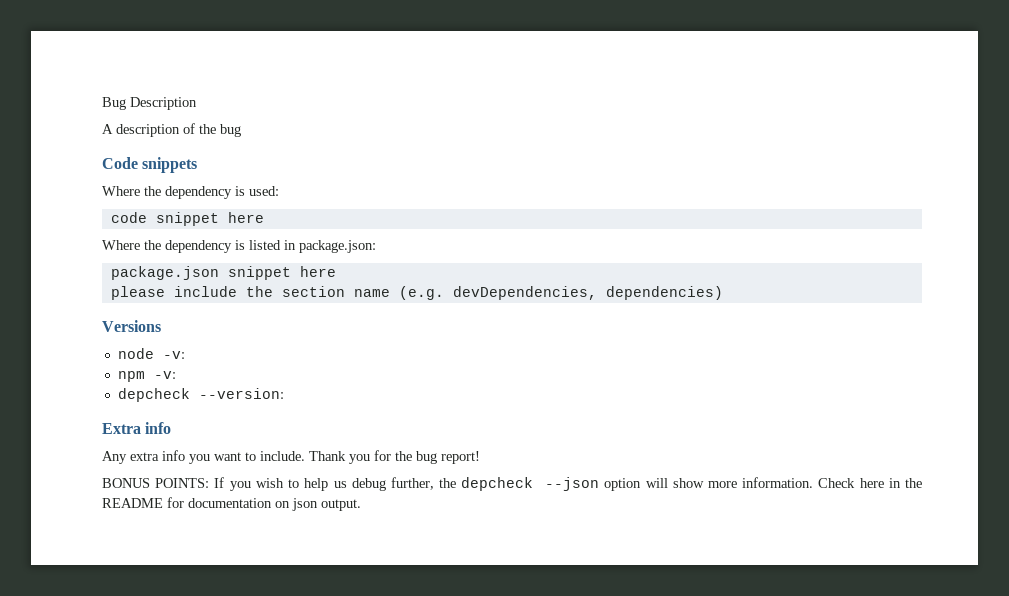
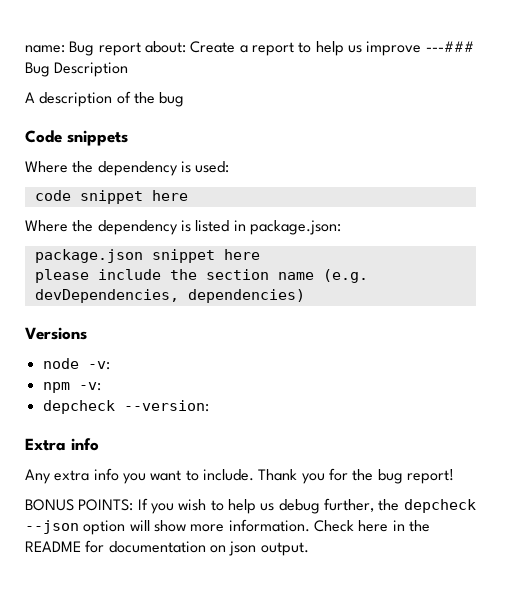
(102, 103) none -> [25,41,474,56] name: Bug report about: Create a report to help us improve ---###

